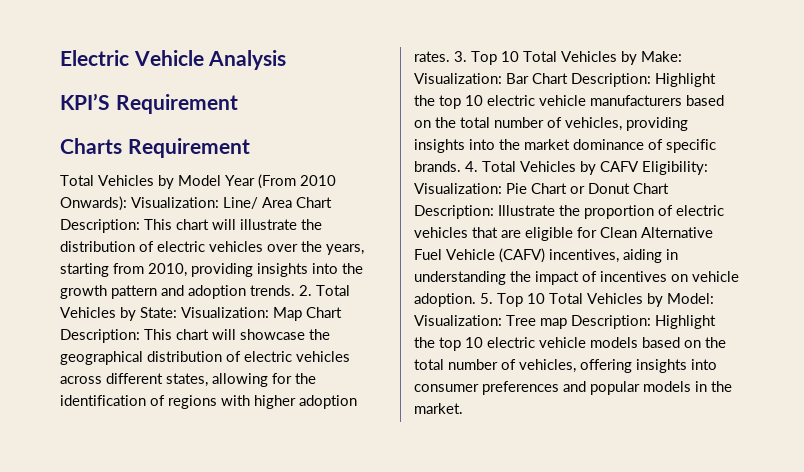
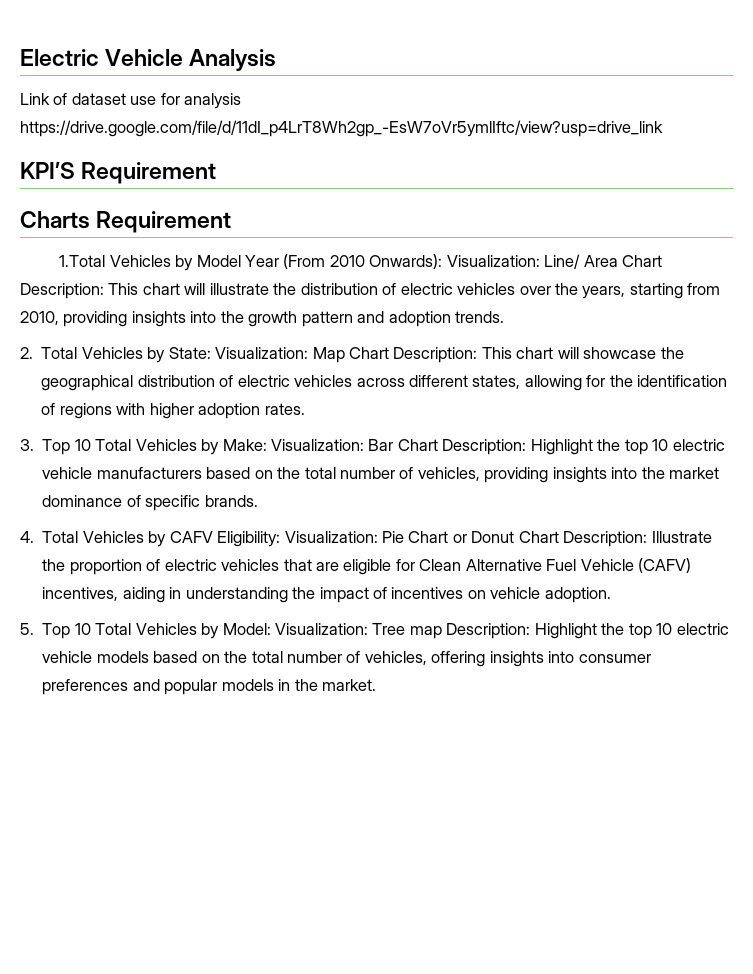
(287, 60) none -> [20,93,242,109] [20,120,663,137] // Link of dataset use for analysis https://drive.google.com/file/d/11dI_p4LrT8Wh2gp_-EsW7oVr5ymlIftc/view?usp=drive_link
[60,175,94,186] Total -> [59,255,106,267] 1.Total
(295, 290) none -> (505, 317) //
(450, 56) none -> (305, 409) //
(461, 166) none -> (258, 501) //
(476, 300) none -> (611, 595) //

